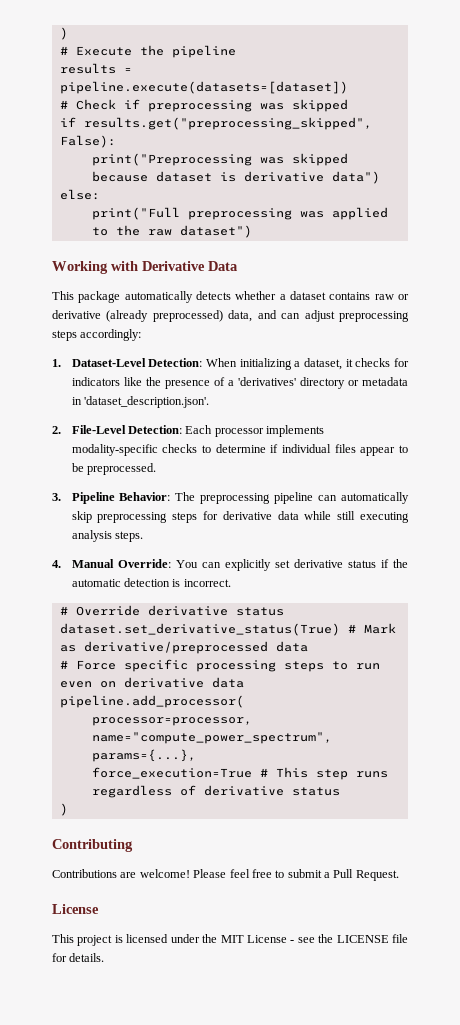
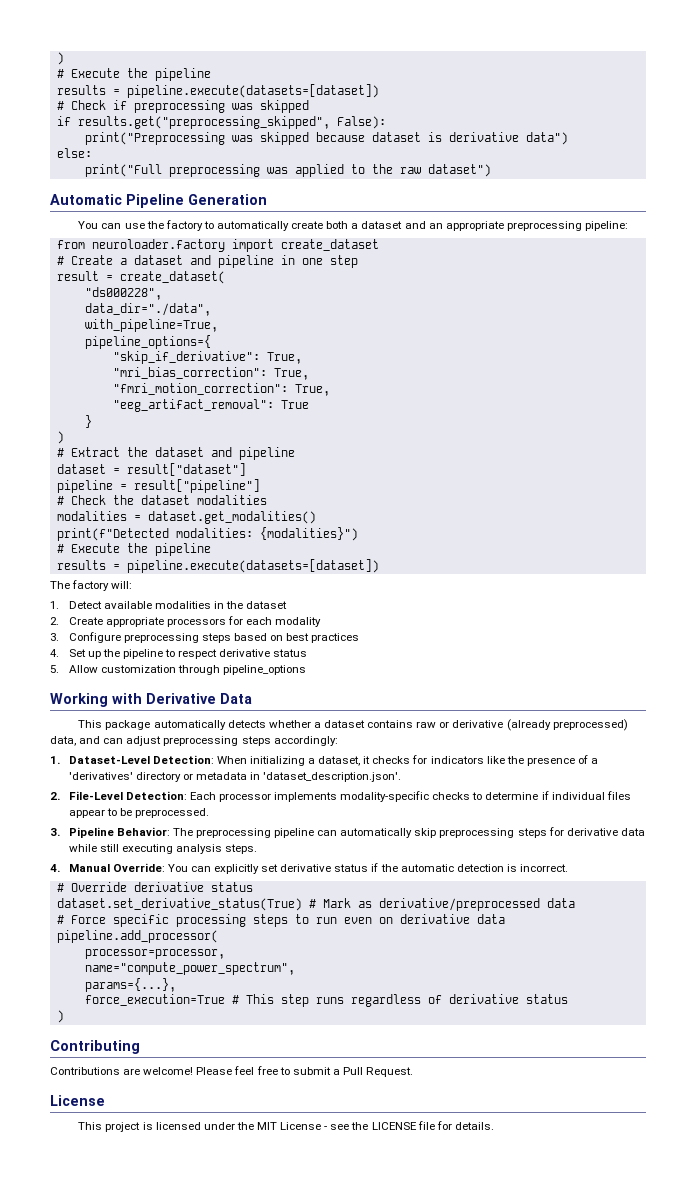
(252, 231) none -> [50,194,267,208] [78,220,628,231] [56,239,379,252] [56,255,358,268] [56,271,225,284] [84,287,162,300] [84,303,211,316] [84,319,218,332] [84,335,211,349] [112,351,302,364] [112,367,309,380] [112,383,330,396] [112,399,309,412] [84,415,92,428] [56,431,64,444] [56,447,295,460] [56,463,246,476] [56,479,260,493] [56,495,267,505] [56,511,316,524] [56,527,358,541] [56,543,211,556] [56,559,379,573] [50,580,133,591] [50,601,288,609] [50,616,322,627] [50,632,360,643] [50,649,308,659] [50,665,306,675] // Automatic Pipeline Generation // You can use the factory to automatically create both a dataset and an appropriate preprocessing pipeline: // from neuroloader.factory import create_dataset // # Create a dataset and pipeline in one step // result = create_dataset( // "ds000228", // data_dir="./data", // with_pipeline=True, // pipeline_options={ // "skip_if_derivative": True, // "mri_bias_correction": True, // "fmri_motion_correction": True, // "eeg_artifact_removal": True // } // ) // # Extract the dataset and pipeline // dataset = result["dataset"] // pipeline = result["pipeline"] // # Check the dataset modalities // modalities = dataset.get_modalities() // print(f"Detected modalities: {modalities}") // # Execute the pipeline // results = pipeline.execute(datasets=[dataset]) // The factory will: // 1. Detect available modalities in the dataset // 2. Create appropriate processors for each modality // 3. Configure preprocessing steps based on best practices // 4. Set up the pipeline to respect derivative status // 5. Allow customization through pipeline_options

